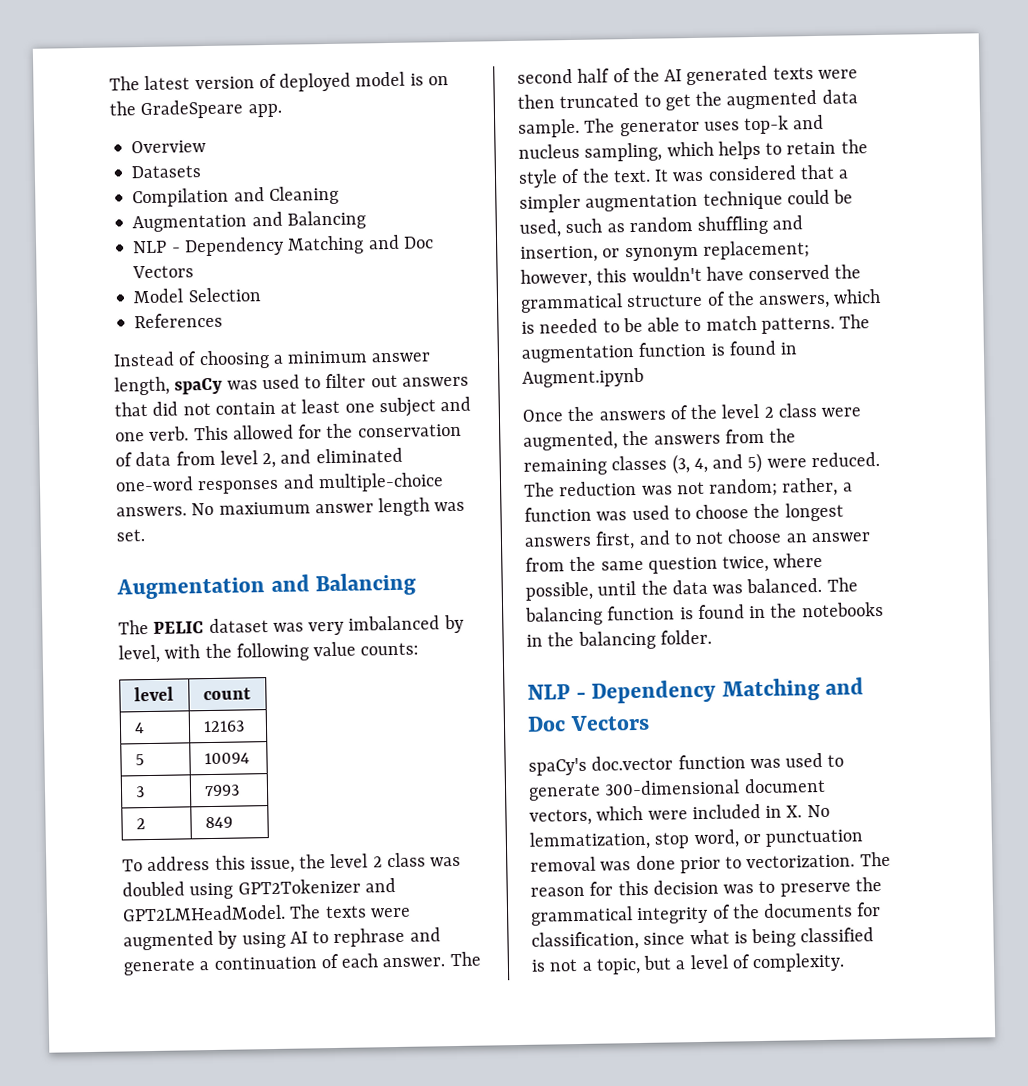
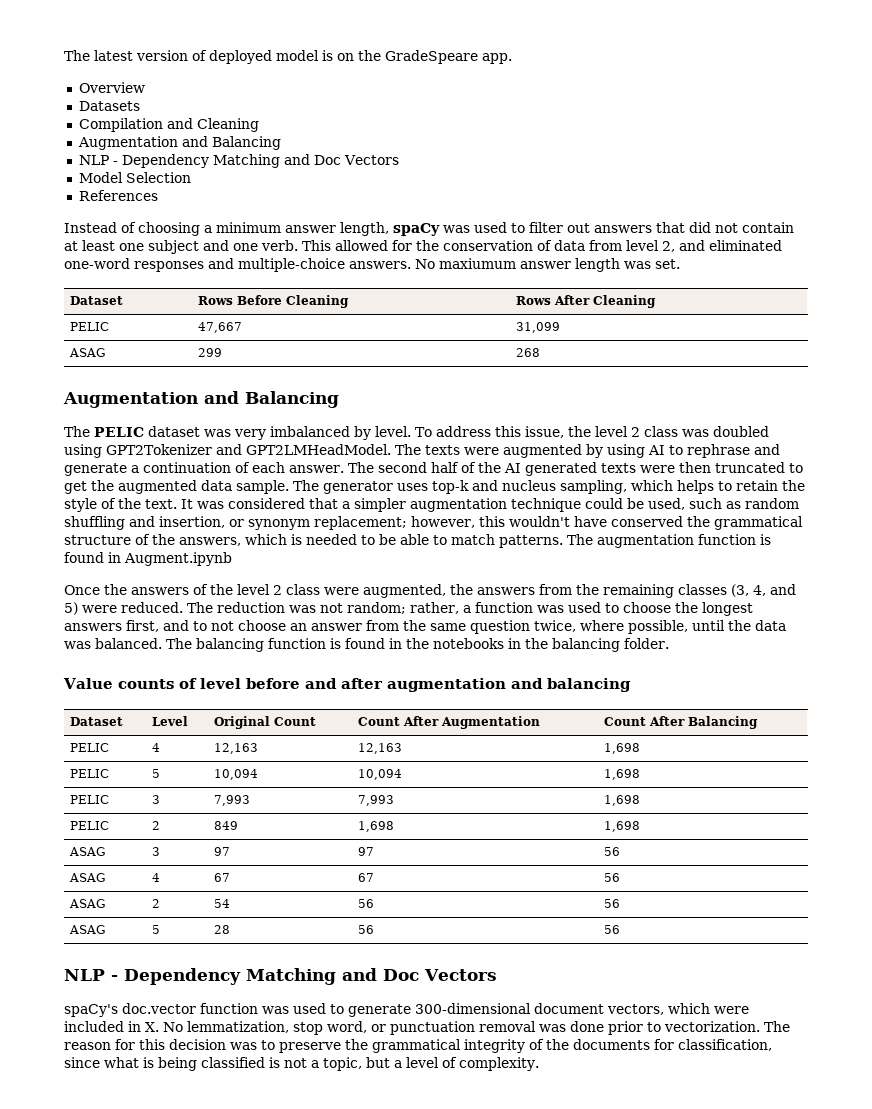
(145, 535) none -> [69,296,123,305] [197,295,349,308] [515,295,656,308] [69,322,109,331] [197,322,242,333] [515,322,560,333] [68,348,106,357] [197,348,222,357] [515,348,540,357] // Dataset | Rows Before Cleaning | Rows After Cleaning // PELIC | 47,667 | 31,099 // ASAG | 299 | 268
[118,641,420,664] [133,686,174,702] [202,687,251,701] [133,722,145,734] [202,720,245,733] [134,754,145,766] [203,752,250,765] [134,786,145,798] [203,784,240,797] [135,818,146,830] [204,816,233,829] level, with the following value counts: // level | count // 4 | 12163 // 5 | 10094 // 3 | 7993 // 2 | 849 // -> [375,426,411,437] level.
(712, 637) none -> [63,678,631,692] [69,717,123,726] [151,716,188,726] [213,716,316,729] [357,716,540,729] [603,716,758,729] [69,743,109,752] [151,743,160,752] [213,743,258,754] [357,743,402,754] [603,743,640,754] [69,769,109,778] [151,769,160,778] [213,769,258,780] [357,769,402,780] [603,769,640,780] [69,795,109,804] [151,795,160,804] [213,795,250,806] [357,795,394,806] [603,795,640,806] [69,821,109,830] [151,821,160,830] [213,821,238,830] [357,821,394,832] [603,821,640,832] [68,847,106,856] [151,847,160,856] [213,847,230,856] [357,847,374,856] [603,847,620,856] [68,873,106,882] [151,873,160,882] [213,873,230,882] [357,873,374,882] [603,873,620,882] [68,899,106,908] [151,899,160,908] [213,899,230,908] [357,899,374,908] [603,899,620,908] [68,925,106,934] [151,925,160,934] [213,925,230,934] [357,925,374,934] [603,925,620,934] // Value counts of level before and after augmentation and balancing // Dataset | Level | Original Count | Count After Augmentation | Count After Balancing // PELIC | 4 | 12,163 | 12,163 | 1,698 // PELIC | 5 | 10,094 | 10,094 | 1,698 // PELIC | 3 | 7,993 | 7,993 | 1,698 // PELIC | 2 | 849 | 1,698 | 1,698 // ASAG | 3 | 97 | 97 | 56 // ASAG | 4 | 67 | 67 | 56 // ASAG | 2 | 54 | 56 | 56 // ASAG | 5 | 28 | 56 | 56

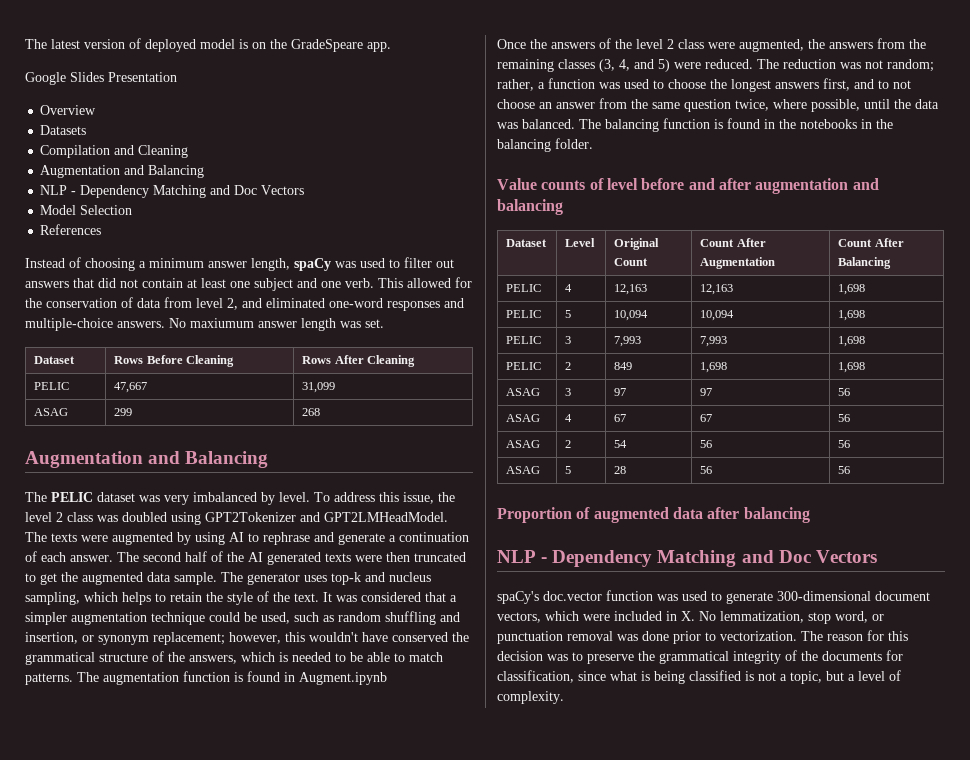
(512, 58) none -> [25,72,177,85] // Google Slides Presentation
(620, 929) none -> [497,507,810,523] // Proportion of augmented data after balancing

